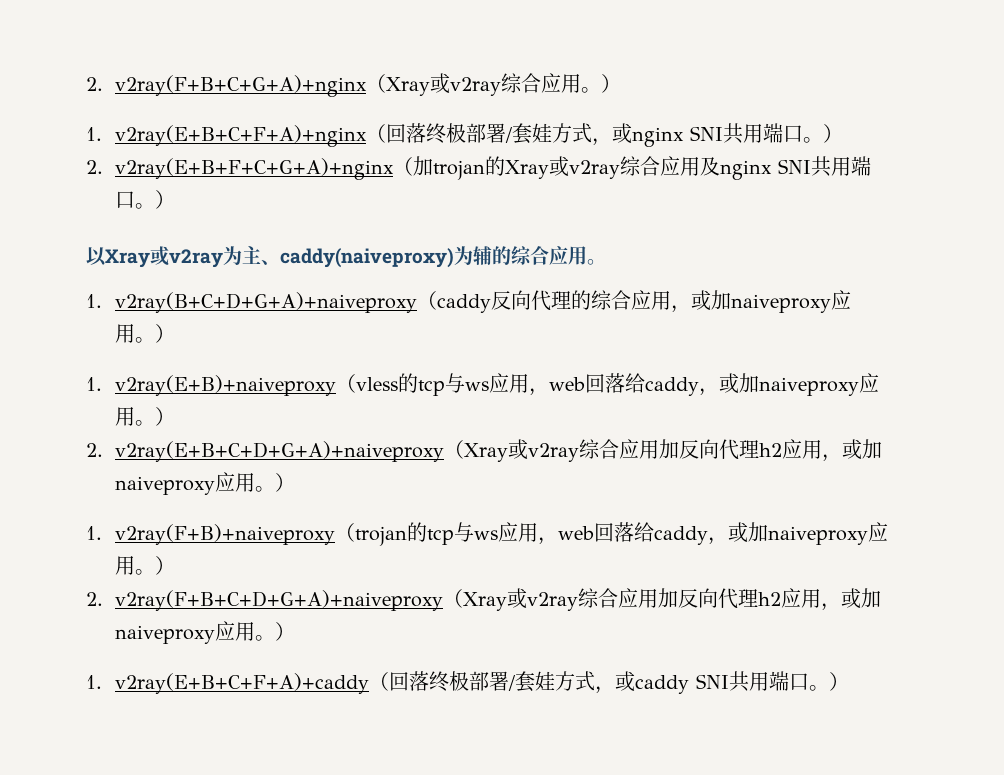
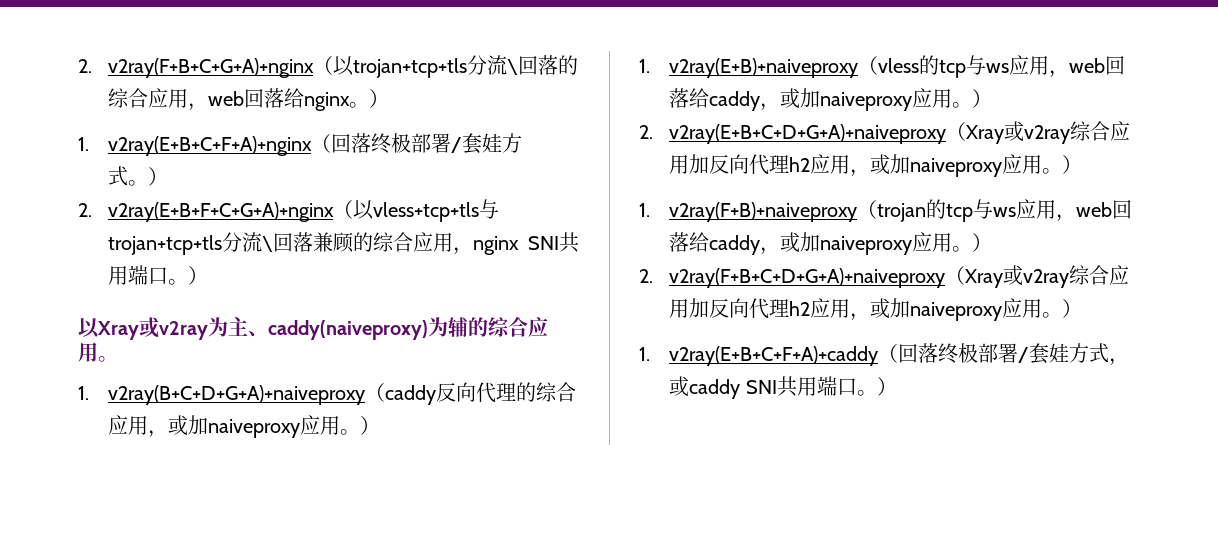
[385,73,581,96] Xray或v2ray综合应用 -> [333,55,579,78] [108,88,351,111] 以trojan+tcp+tls分流\回落的综合应用，web回落给nginx
[591,123,803,147] ，或nginx SNI共用端口 -> (129, 176) none
[412,156,720,180] 加trojan的Xray或v2ray综合应用及 -> [353,199,500,222] [108,232,474,255] 以vless+tcp+tls与trojan+tcp+tls分流\回落兼顾的综合应用，

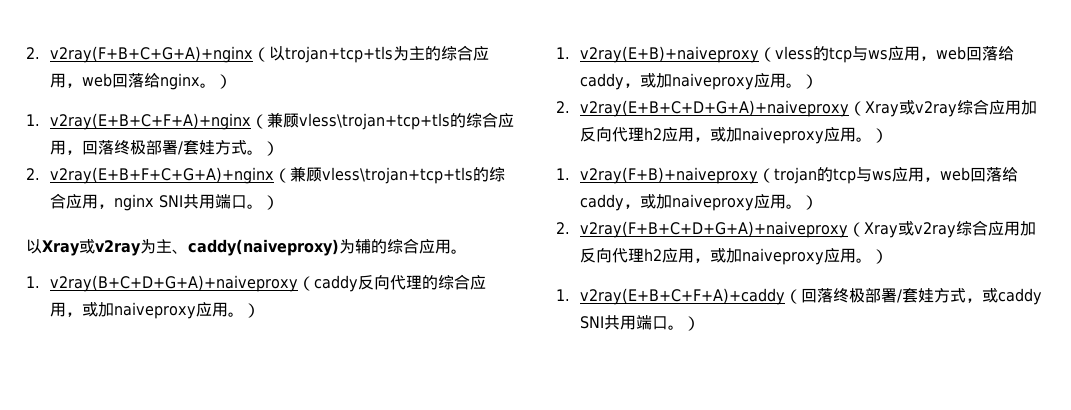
[467,55,559,75] 分流\回落 -> [392,46,425,61] 为主
(332, 143) none -> [266,112,514,130] [49,140,82,155] 兼顾vless\trojan+tcp+tls的综合应用，
[353,199,500,222] [108,232,355,255] 以vless+tcp+tls与trojan+tcp+tls分流\回落兼顾 -> [289,166,473,184] 兼顾vless\trojan+tcp+tls

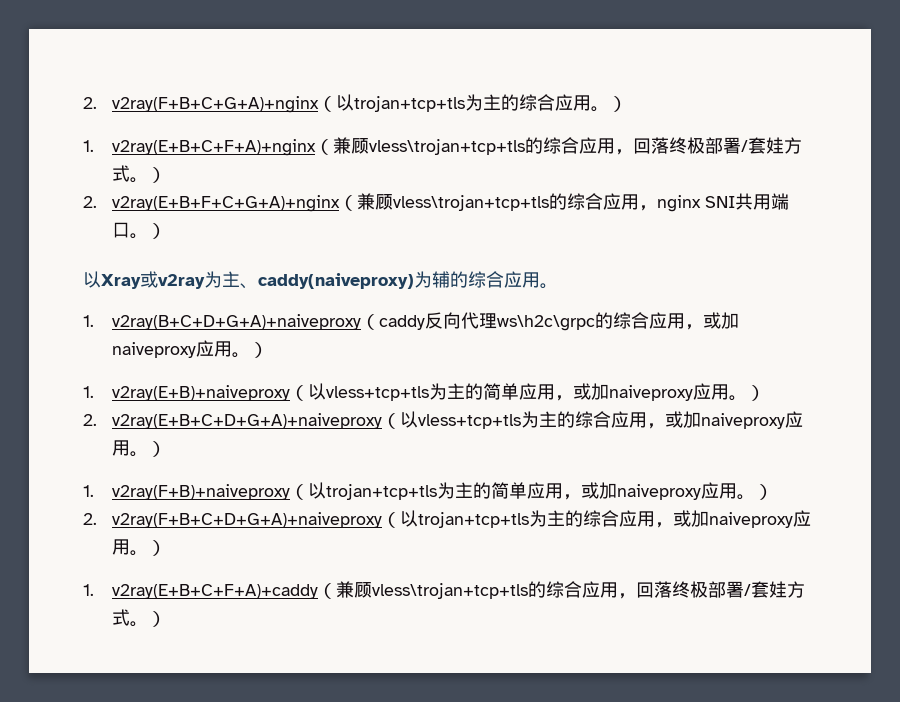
[65,72,200,90] ，web回落给nginx -> (591, 103) none
(422, 282) none -> [496,315,595,331] ws\h2c\grpc
[774,45,1014,63] [579,73,624,90] vless的tcp与ws应用，web回落给caddy -> [307,383,555,401] 以vless+tcp+tls为主的简单应用
[864,99,1037,117] [579,127,662,142] Xray或v2ray综合应用加反向代理h2 -> [399,411,611,429] 以vless+tcp+tls为主的综合
[773,166,1018,184] [579,194,624,211] trojan的tcp与ws应用，web回落给caddy -> [307,482,563,500] 以trojan+tcp+tls为主的简单应用
[863,220,1036,238] [579,248,662,263] Xray或v2ray综合应用加反向代理h2 -> [399,510,619,528] 以trojan+tcp+tls为主的综合
[800,288,1042,305] [579,315,668,330] 回落终极部署/套娃方式，或caddy SNI共用端口 -> [335,581,805,599] [111,609,130,626] 兼顾vless\trojan+tcp+tls的综合应用，回落终极部署/套娃方式

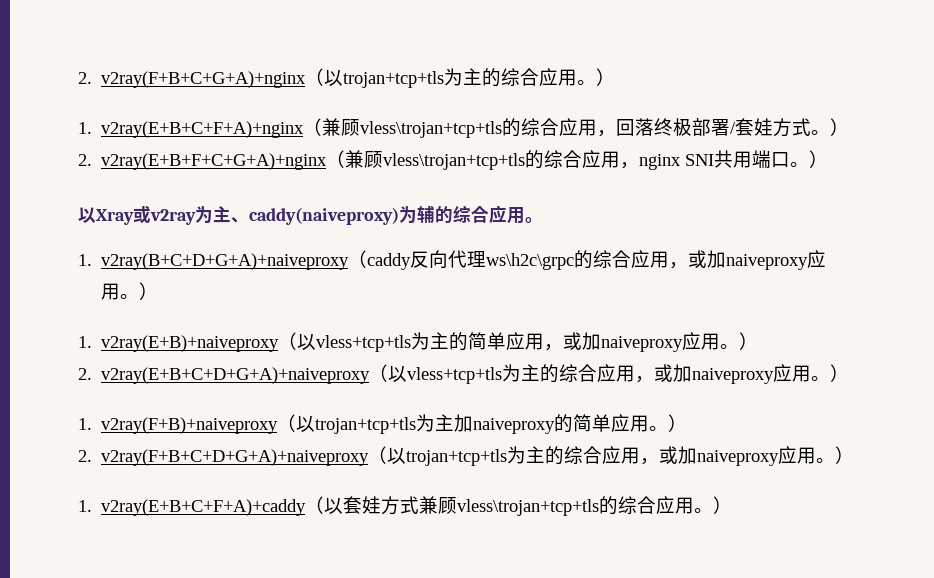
[472,482,737,500] 的简单应用，或加naiveproxy应用 -> [454,414,650,434] 加naiveproxy的简单应用
[335,581,805,599] [111,609,130,626] 兼顾vless\trojan+tcp+tls的综合应用，回落终极部署/套娃方式 -> [324,496,695,516] 以套娃方式兼顾vless\trojan+tcp+tls的综合应用

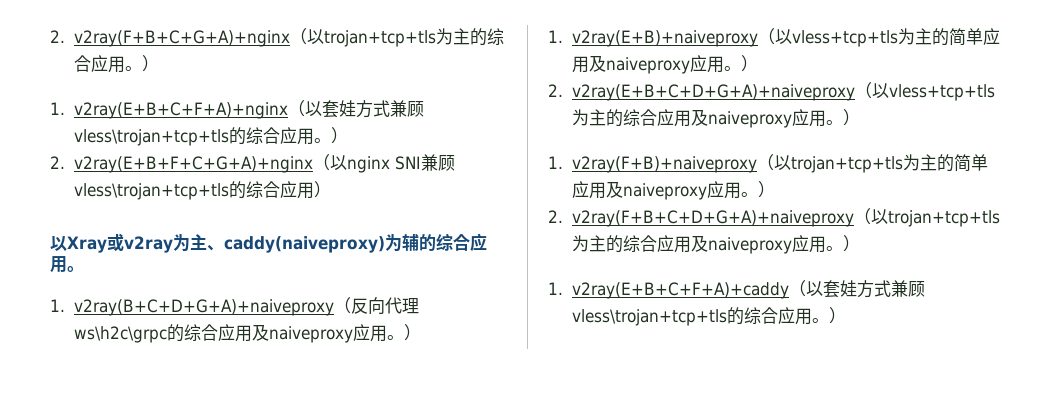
[322,118,812,138] 兼顾vless\trojan+tcp+tls的综合应用，回落终极部署/套娃方式 -> [304,100,424,118] [73,127,314,146] 以套娃方式兼顾vless\trojan+tcp+tls的综合应用
[345,150,810,170] 兼顾vless\trojan+tcp+tls的综合应用，nginx SNI共用端口。 -> [329,154,455,173] [73,181,314,200] 以nginx SNI兼顾vless\trojan+tcp+tls的综合应用
[367,253,412,270] caddy -> (351, 305) none
[669,250,727,269] ，或加 -> [251,324,269,341] 及
[544,332,602,351] ，或加 -> [588,55,606,72] 及
[635,364,693,383] ，或加 -> [690,109,708,126] 及
[454,414,650,434] 加naiveproxy的简单应用 -> [936,154,988,172] [571,181,741,200] 的简单应用及naiveproxy应用
[640,446,698,465] ，或加 -> [690,235,708,252] 及

